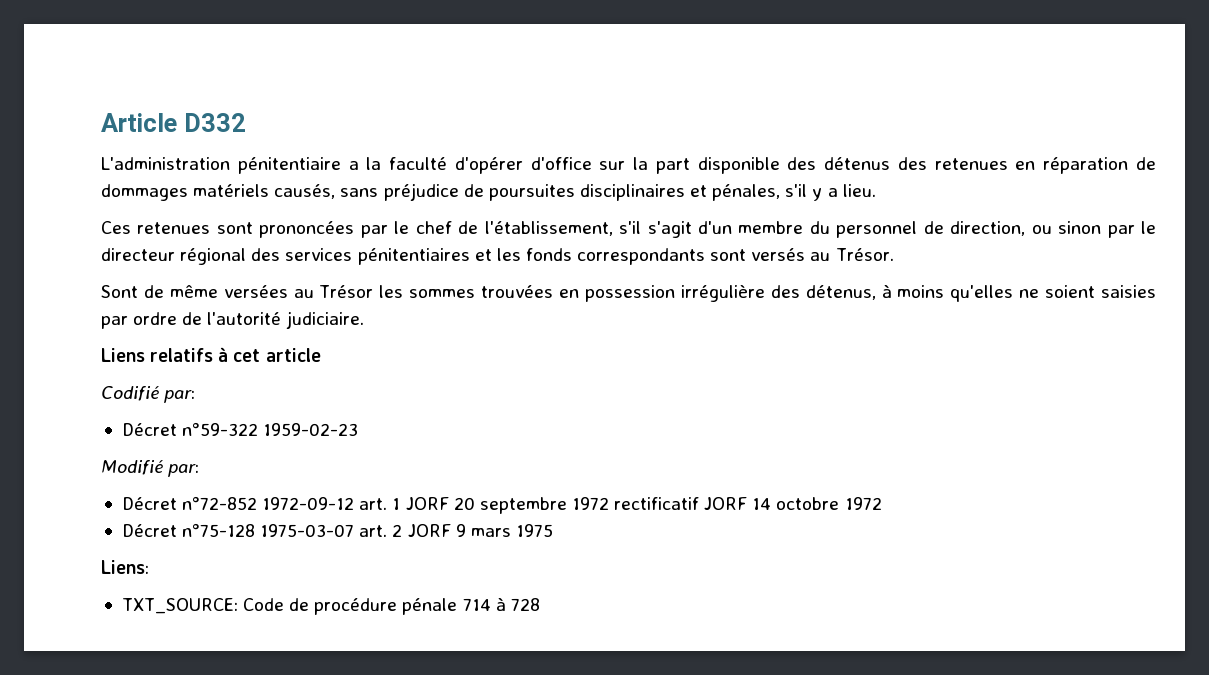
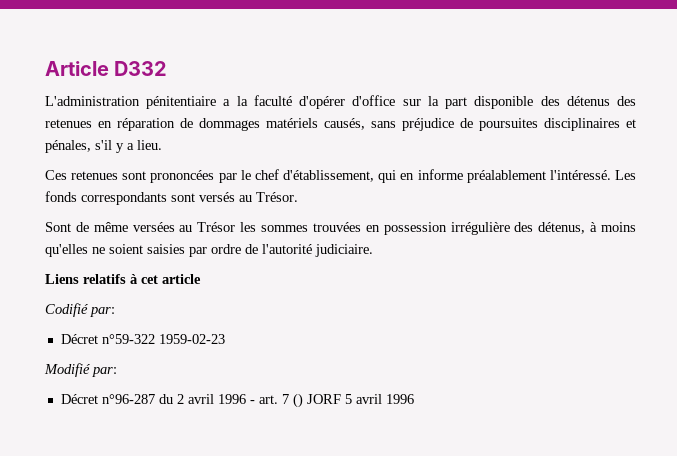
[458,221,1157,238] [101,248,521,265] de l'établissement, s'il s'agit d'un membre du personnel de direction, ou sinon par le directeur régional des services pénitentiaires et les -> [283,169,636,183] d'établissement, qui en informe préalablement l'intéressé. Les
[182,496,882,514] [121,523,553,537] [101,560,149,574] [121,597,540,615] n°72-852 1972-09-12 art. 1 JORF 20 septembre 1972 rectificatif JORF 14 octobre 1972 // Décret n°75-128 1975-03-07 art. 2 JORF 9 mars 1975 // Liens: // TXT_SOURCE: Code de procédure pénale 714 à 728 -> [101,393,414,408] n°96-287 du 2 avril 1996 - art. 7 () JORF 5 avril 1996

